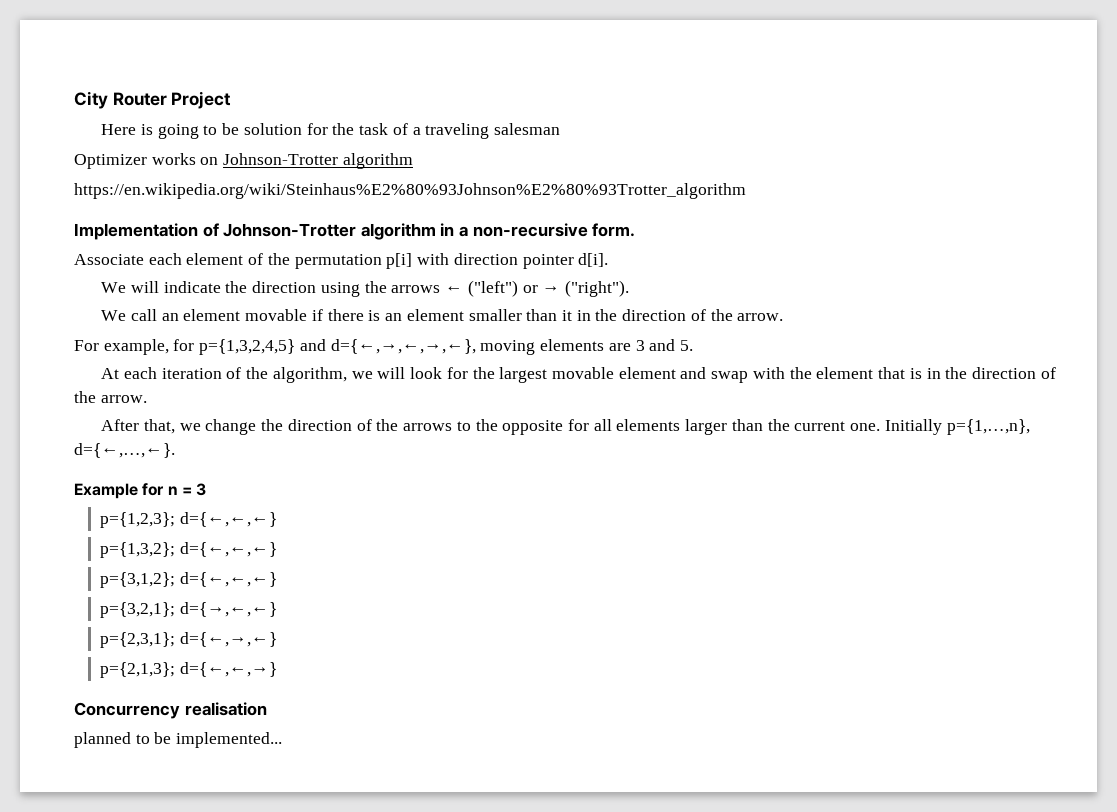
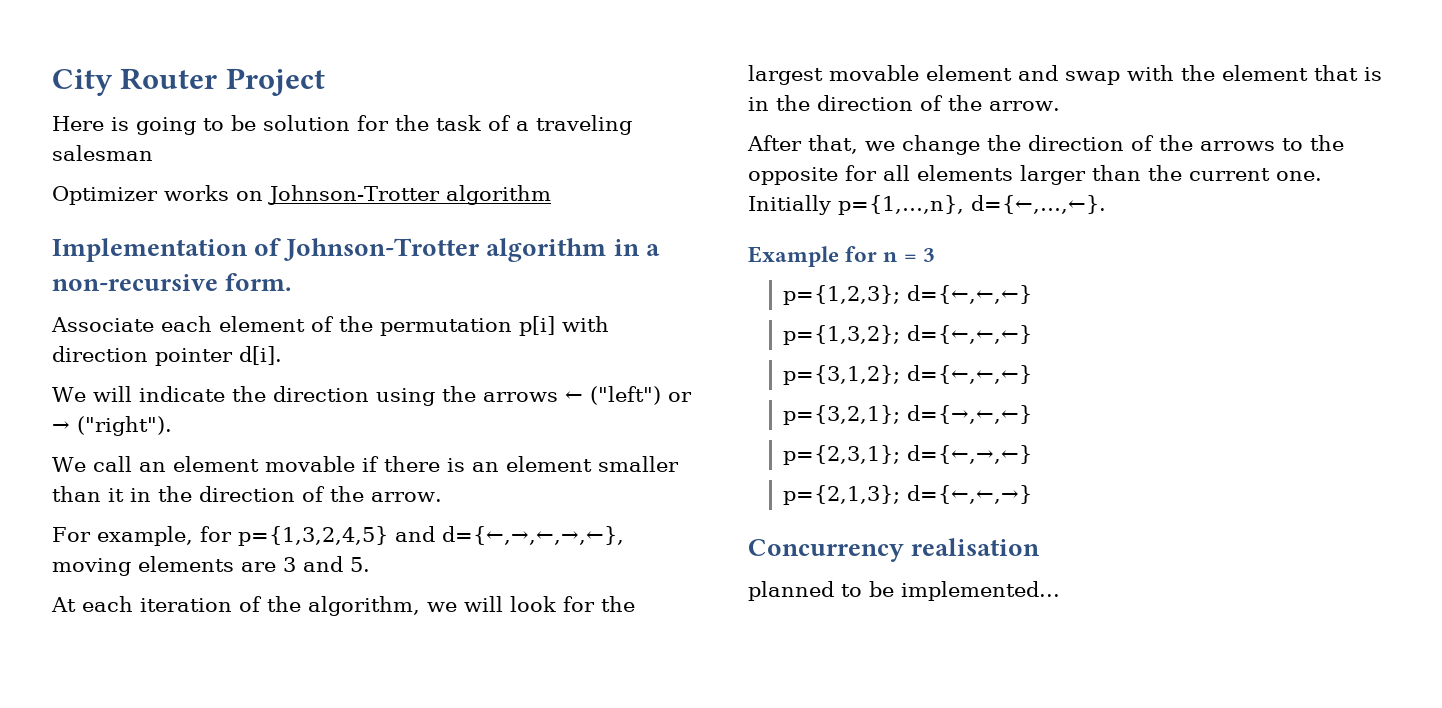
[74,183,746,199] // https://en.wikipedia.org/wiki/Steinhaus%E2%80%93Johnson%E2%80%93Trotter_algorithm -> (551, 195) none

